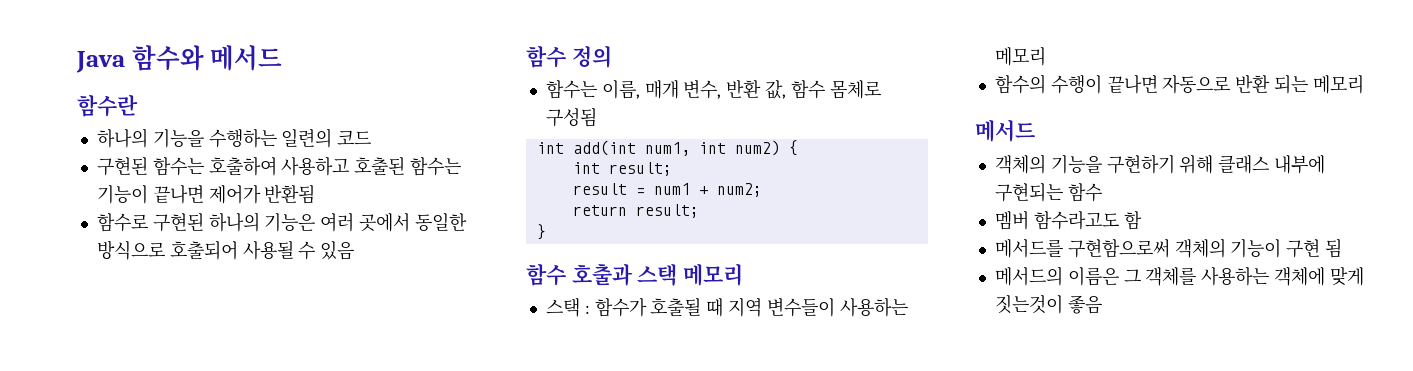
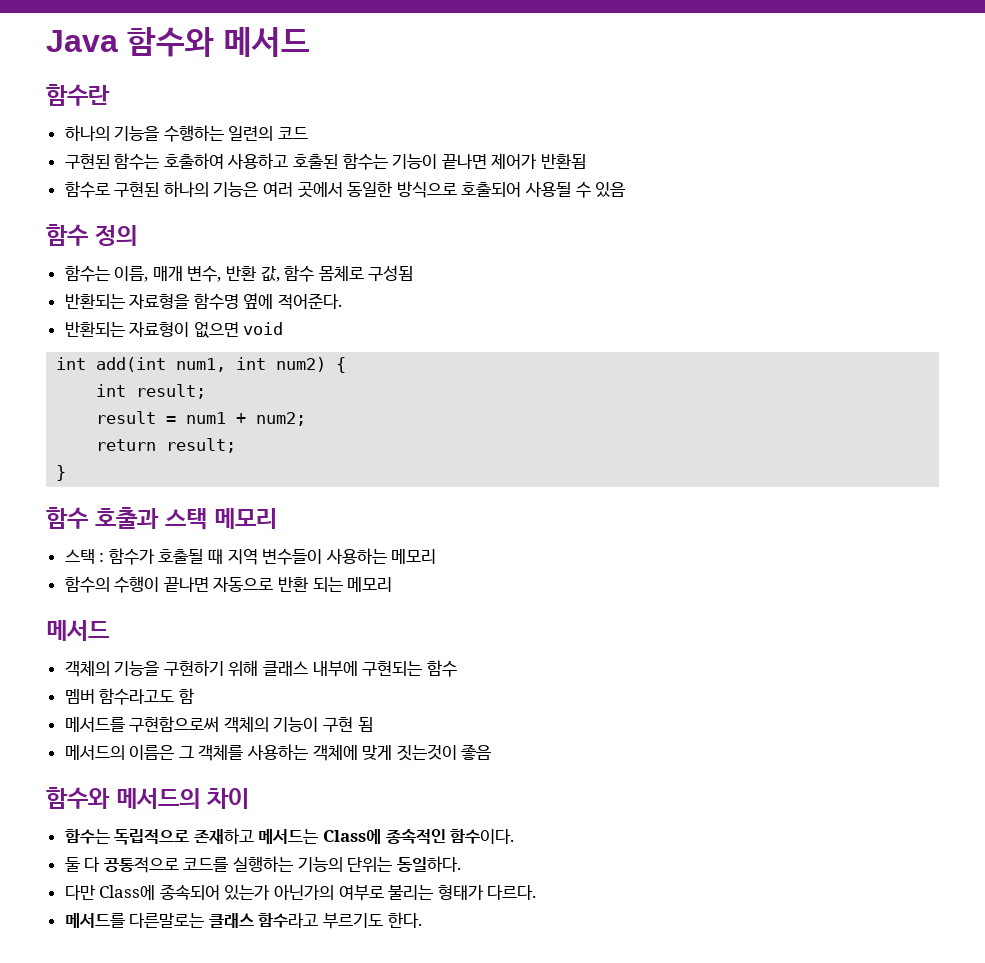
(597, 117) none -> [64,293,343,310] [64,322,284,338] // 반환되는 자료형을 함수명 옆에 적어준다. // 반환되는 자료형이 없으면 void
(1102, 304) none -> [46,787,249,809] [64,828,515,845] [64,856,461,873] [64,884,537,901] [64,912,422,929] // 함수와 메서드의 차이 // 함수는 독립적으로 존재하고 메서드는 Class에 종속적인 함수이다. // 둘 다 공통적으로 코드를 실행하는 기능의 단위는 동일하다. // 다만 Class에 종속되어 있는가 아닌가의 여부로 불리는 형태가 다르다. // 메서드를 다른말로는 클래스 함수라고 부르기도 한다.

